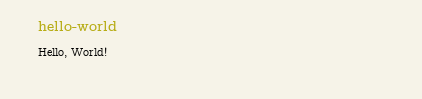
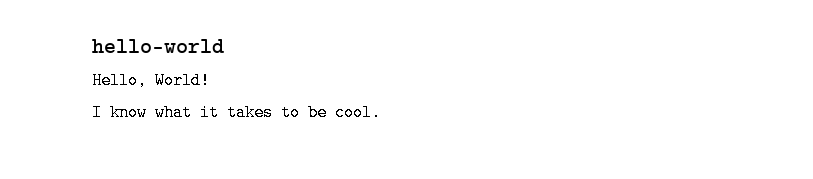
(107, 51) none -> [92,104,381,121] // I know what it takes to be cool.

